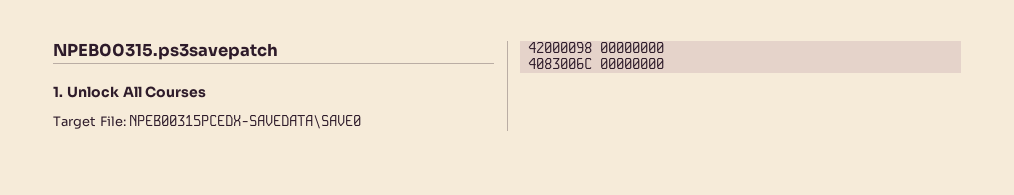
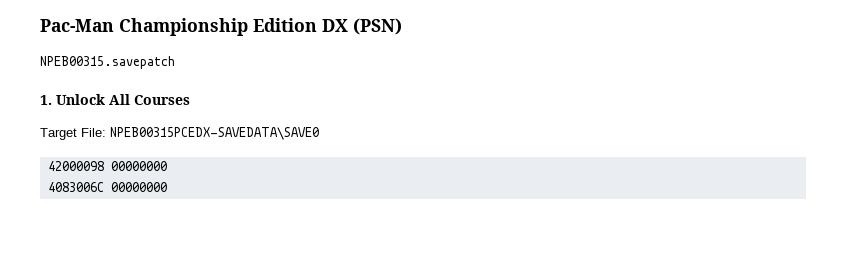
[53,43,278,60] NPEB00315.ps3savepatch -> [40,18,402,36] [40,56,175,69] Pac-Man Championship Edition DX (PSN) // NPEB00315.savepatch

